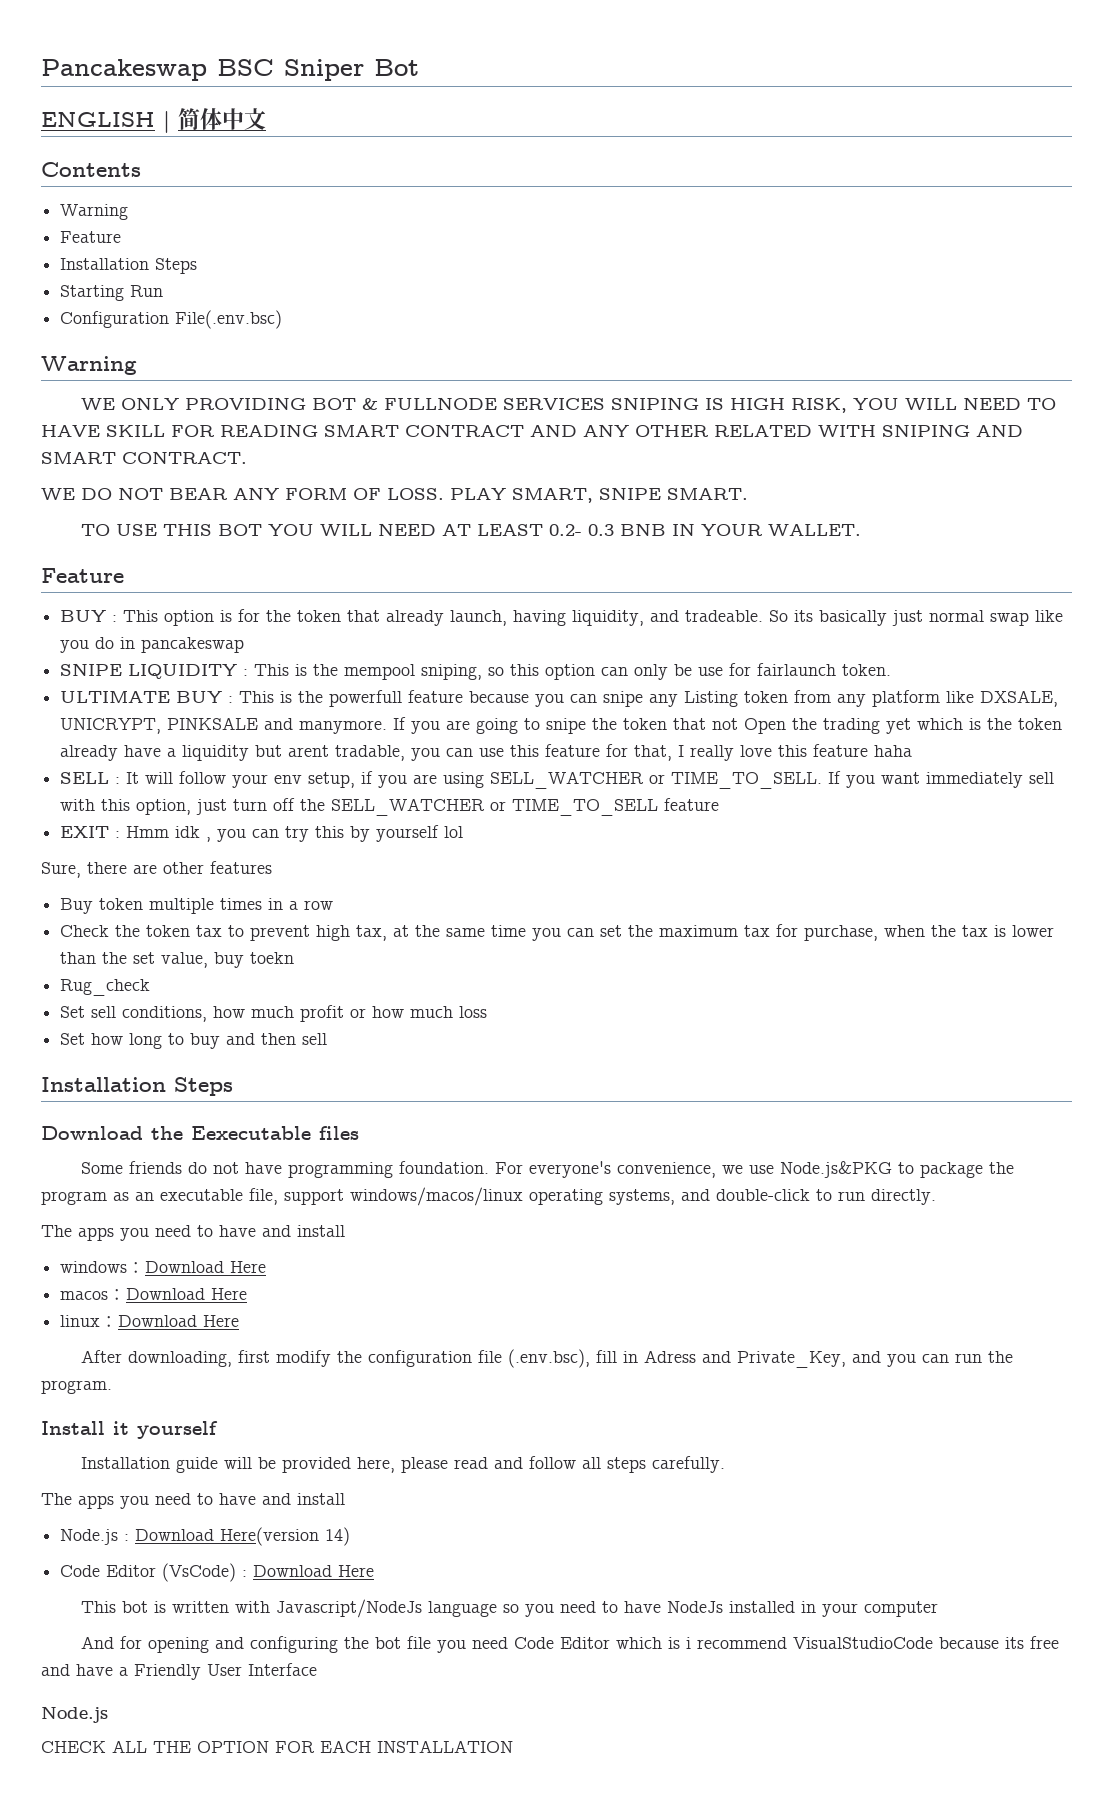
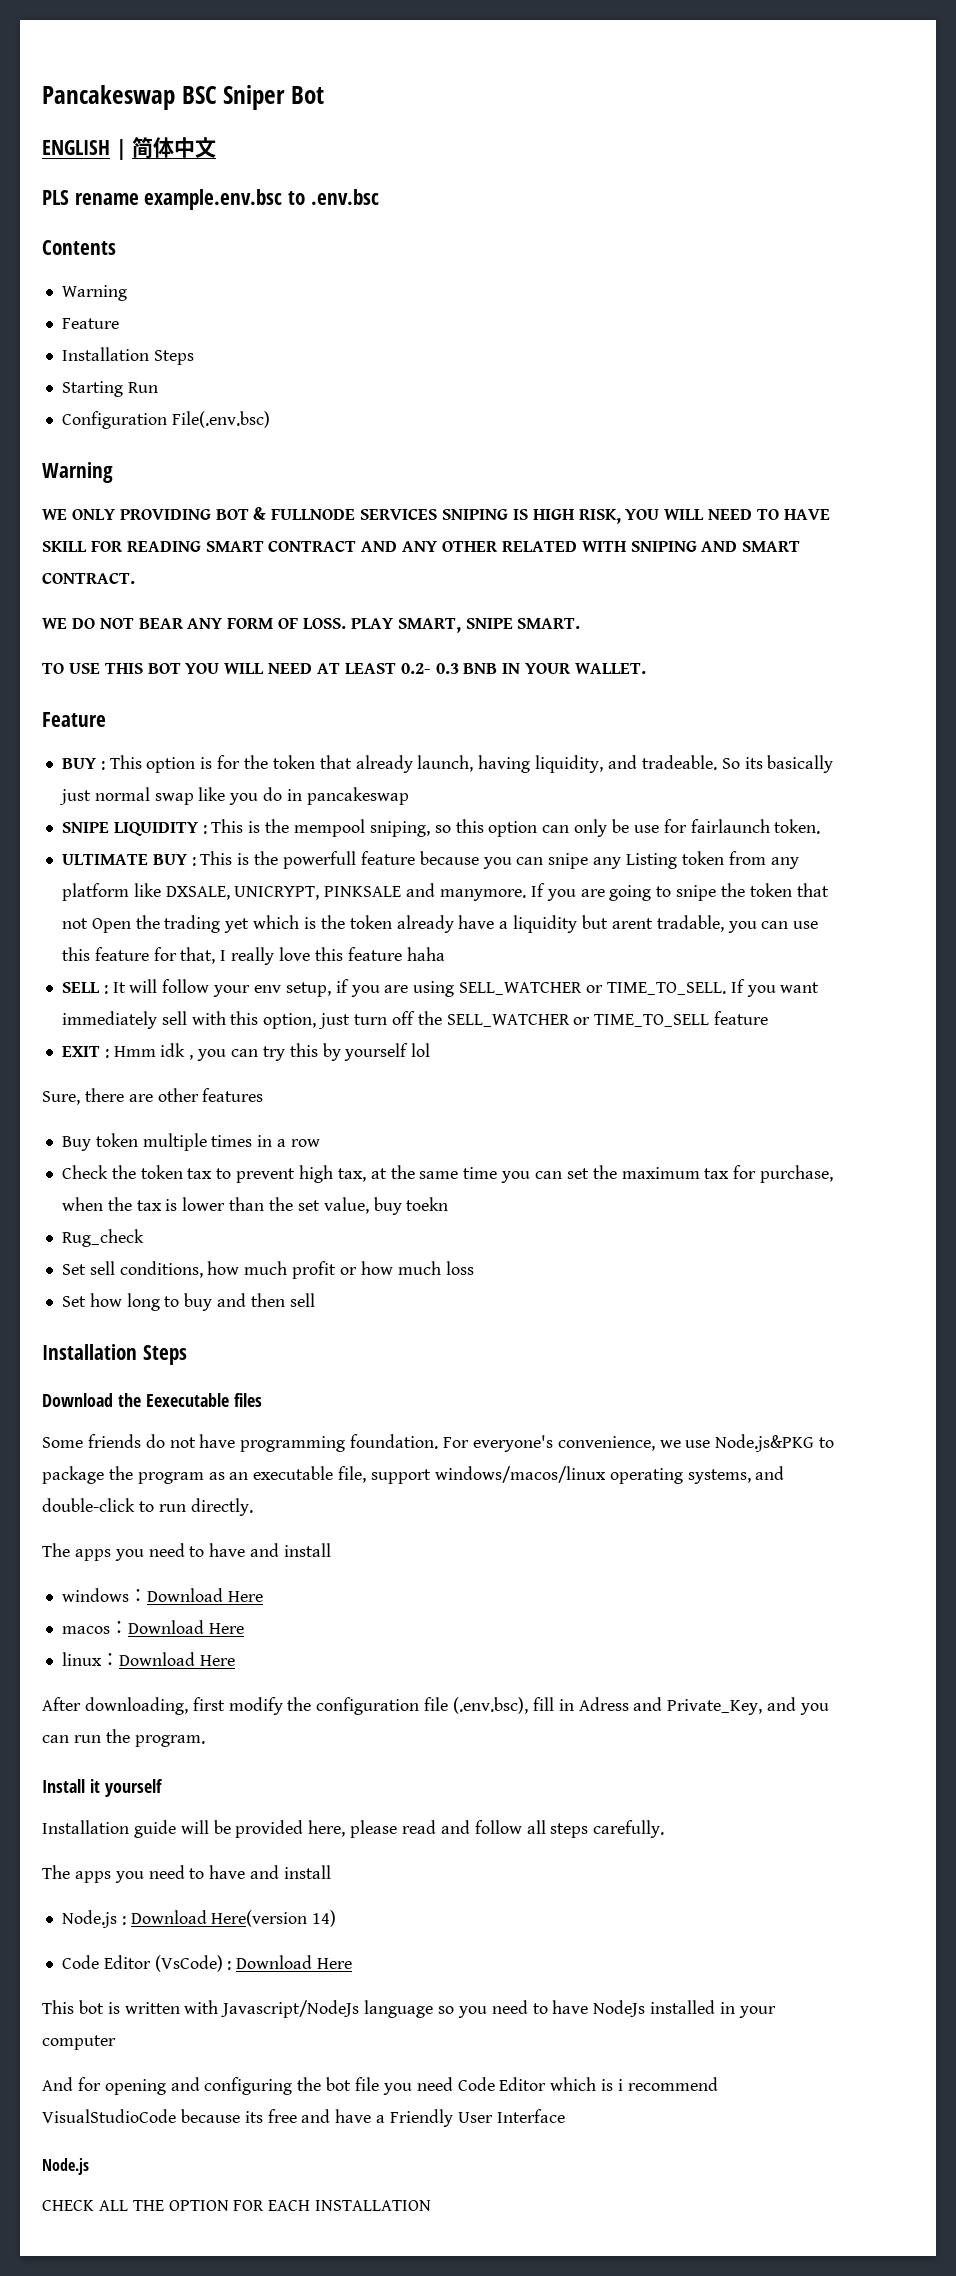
(266, 119) none -> [42,189,379,210] // PLS rename example.env.bsc to .env.bsc

